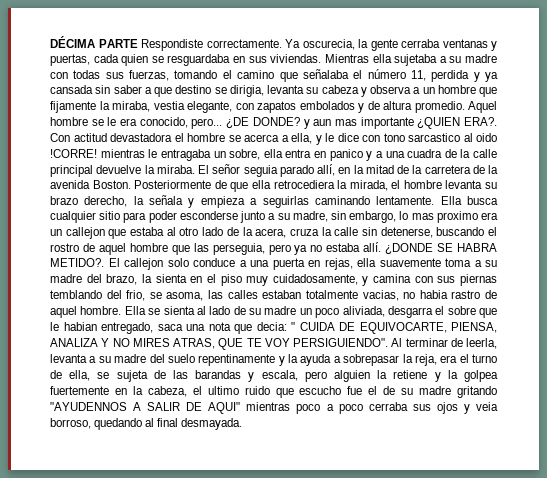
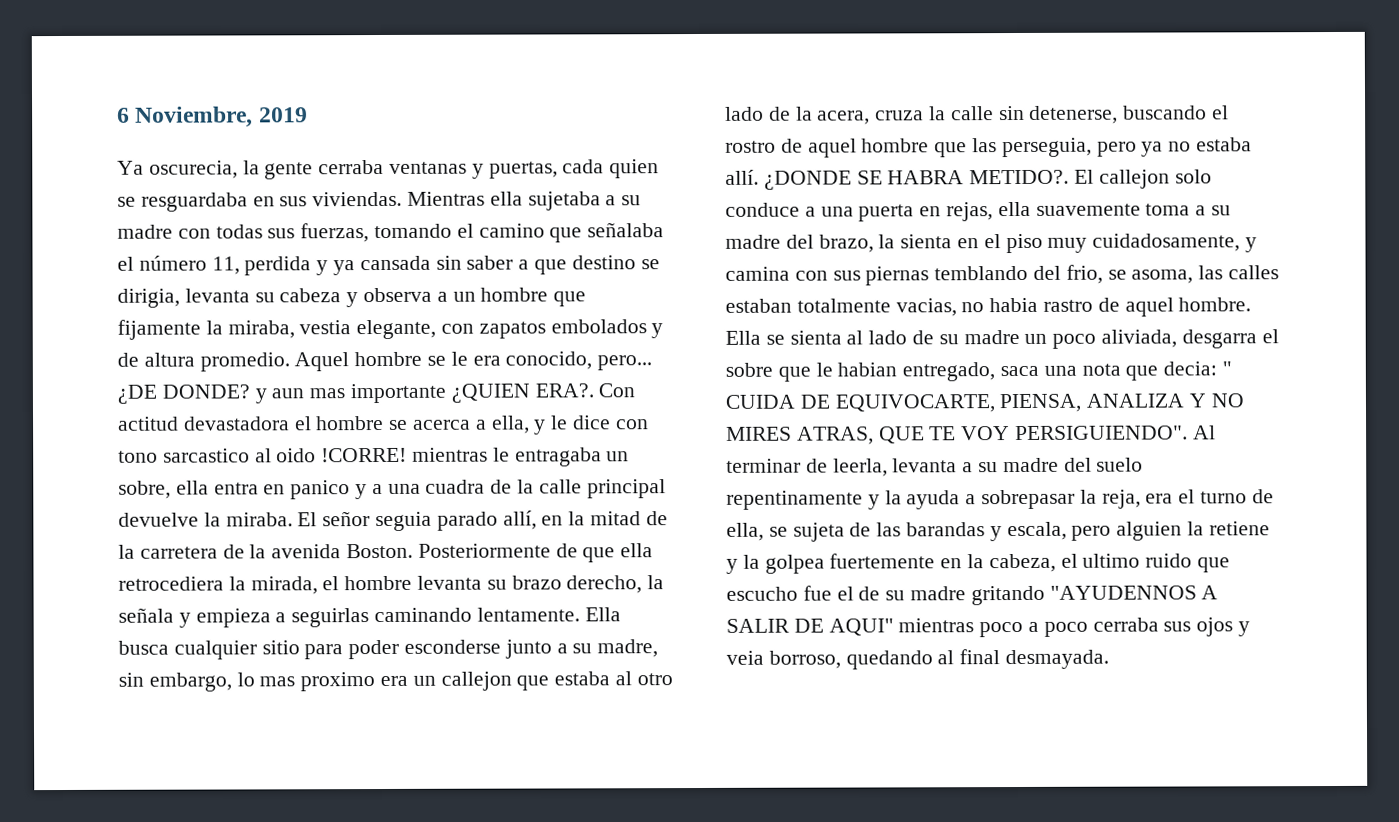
[50,36,282,51] DÉCIMA PARTE Respondiste correctamente. -> [117,106,308,128] 6 Noviembre, 2019 //

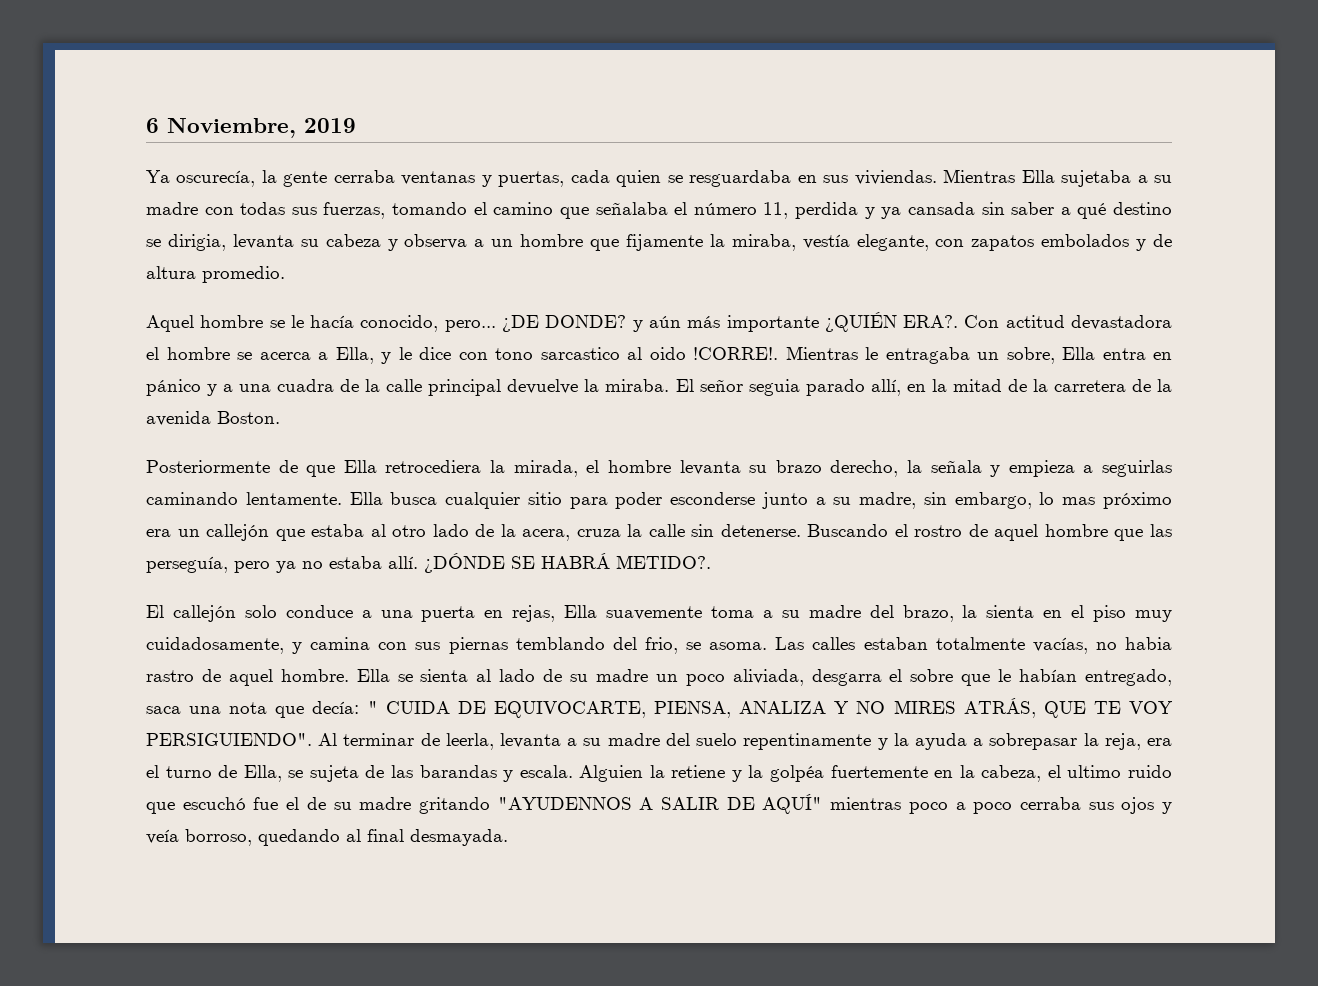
[148,160,238,179] oscurecia, -> [176,170,256,187] oscurecía,
[489,191,523,206] ella -> [1021,170,1055,183] Ella
[534,259,568,275] que -> [1077,203,1107,219] qué
[299,320,352,335] vestia -> [802,234,850,249] vestía
(290, 362) none -> (285, 274) //
[472,355,501,366] era -> [310,315,355,328] hacía
[271,383,530,404] aun mas importante ¿QUIEN -> [648,312,897,332] aún más importante ¿QUIÉN
[491,415,530,434] ella, -> [335,347,374,364] Ella,
[321,447,489,463] !CORRE! mientras -> [693,346,858,360] !CORRE!. Mientras
[175,480,209,495] ella -> [1062,347,1095,360] Ella
[290,480,351,500] panico -> [146,379,201,396] pánico
(414, 551) none -> (280, 417) //
[620,543,654,558] ella -> [343,460,377,473] Ella
[300,672,376,692] proximo -> [1102,492,1172,509] próximo
[440,671,512,691] callejon -> [206,524,270,541] callejón
[1029,105,1208,124] detenerse, buscando -> [720,524,889,537] detenerse. Buscando
[1001,137,1092,158] perseguia, -> [146,556,228,573] perseguía,
[763,170,965,190] ¿DONDE SE HABRA -> [424,553,610,573] ¿DÓNDE SE HABRÁ
[1074,169,1170,189] El callejon -> [146,605,236,622] // El callejón
[997,201,1031,217] ella -> [564,605,598,618] Ella
[1131,265,1224,284] asoma, las -> [709,637,805,650] asoma. Las
[895,298,957,317] vacias, -> [1032,637,1088,654] vacías,
[837,362,898,377] habian -> [1019,669,1078,682] habían
[1163,361,1218,376] decia: -> [312,701,360,714] decía:
[796,426,874,445] ATRAS, -> [963,698,1036,718] ATRÁS,
[726,522,764,541] ella, -> [243,765,282,782] Ella,
[1006,521,1183,541] escala, pero alguien -> [519,765,644,782] escala. Alguien
[764,554,825,574] golpea -> [770,765,825,782] golpéa
[726,586,798,601] escucho -> [182,797,246,810] escuchó
[828,618,894,636] AQUI" -> [762,794,823,814] AQUÍ"
[726,650,764,665] veia -> [146,829,179,844] veía

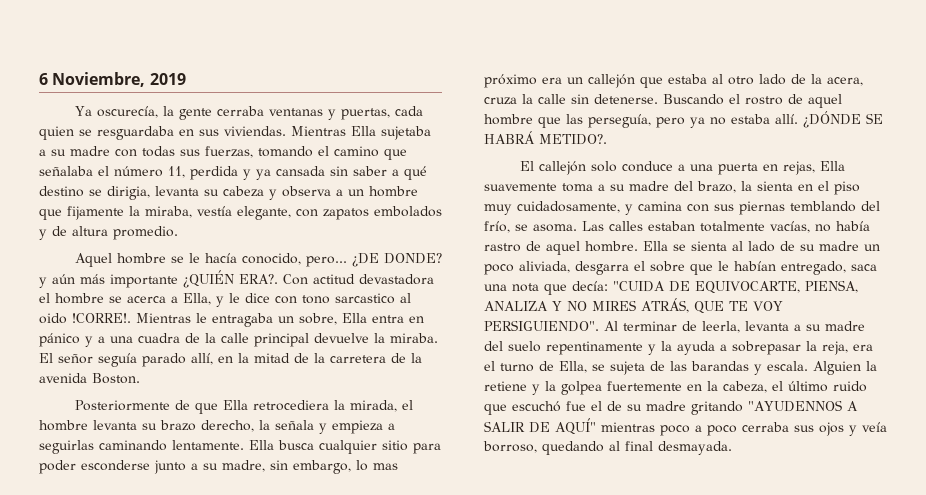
[748,379,800,396] seguia -> [98,353,137,367] seguía
[644,637,678,654] frio, -> [484,221,510,233] frío,
[1125,637,1172,650] habia -> [836,221,870,231] había
[367,701,450,714] " CUIDA -> [613,281,665,292] "CUIDA
[770,765,825,782] golpéa -> [561,381,602,395] golpea
[1067,765,1122,778] ultimo -> [788,381,828,392] último

